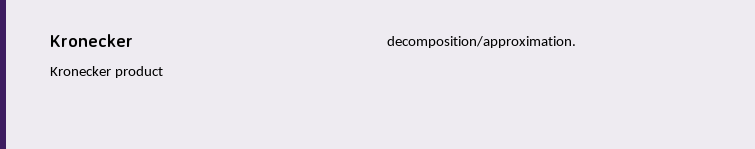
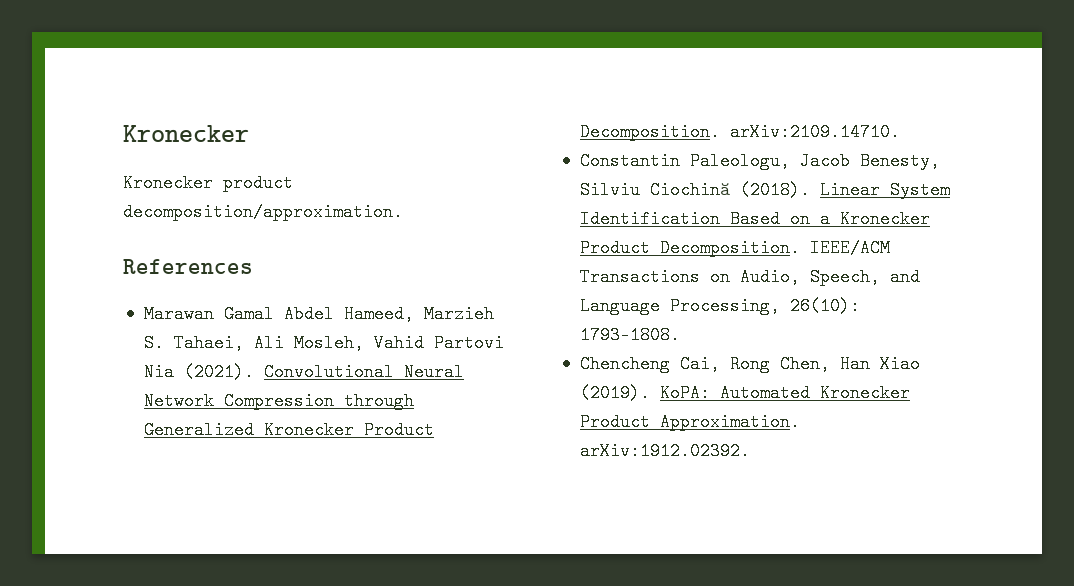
(576, 42) none -> [123,259,253,274] [143,305,494,323] [143,334,504,352] [143,363,464,381] [143,392,414,410] [143,421,434,439] [579,123,900,141] [579,152,940,170] [579,181,950,199] [579,210,930,228] [579,239,890,257] [579,268,920,286] [579,297,860,315] [579,326,680,344] [579,355,920,373] [579,384,910,402] [579,413,800,431] [579,442,750,460] // References // Marawan Gamal Abdel Hameed, Marzieh S. Tahaei, Ali Mosleh, Vahid Partovi Nia (2021). Convolutional Neural Network Compression through Generalized Kronecker Product Decomposition. arXiv:2109.14710. // Constantin Paleologu, Jacob Benesty, Silviu Ciochină (2018). Linear System Identification Based on a Kronecker Product Decomposition. IEEE/ACM Transactions on Audio, Speech, and Language Processing, 26(10): 1793-1808. // Chencheng Cai, Rong Chen, Han Xiao (2019). KoPA: Automated Kronecker Product Approximation. arXiv:1912.02392.

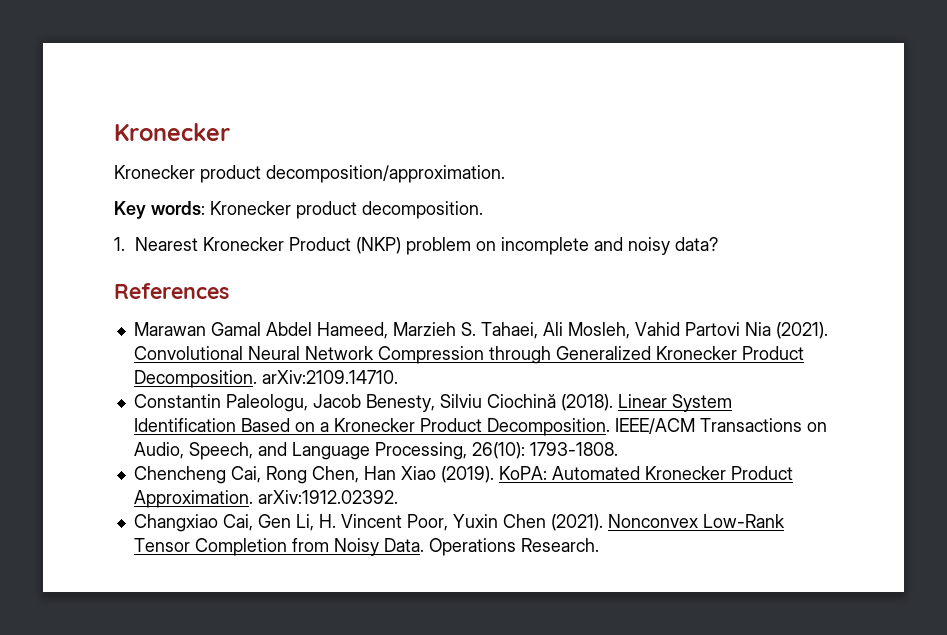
(403, 212) none -> [114,201,483,219] [114,237,718,255] // Key words: Kronecker product decomposition. // 1. Nearest Kronecker Product (NKP) problem on incomplete and noisy data?
(750, 451) none -> [133,514,785,532] [133,538,599,556] // Changxiao Cai, Gen Li, H. Vincent Poor, Yuxin Chen (2021). Nonconvex Low-Rank Tensor Completion from Noisy Data. Operations Research.

